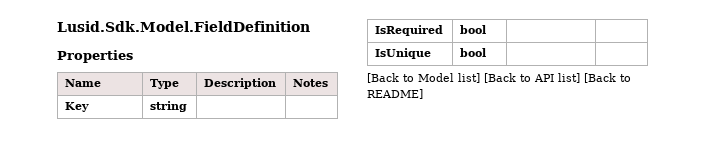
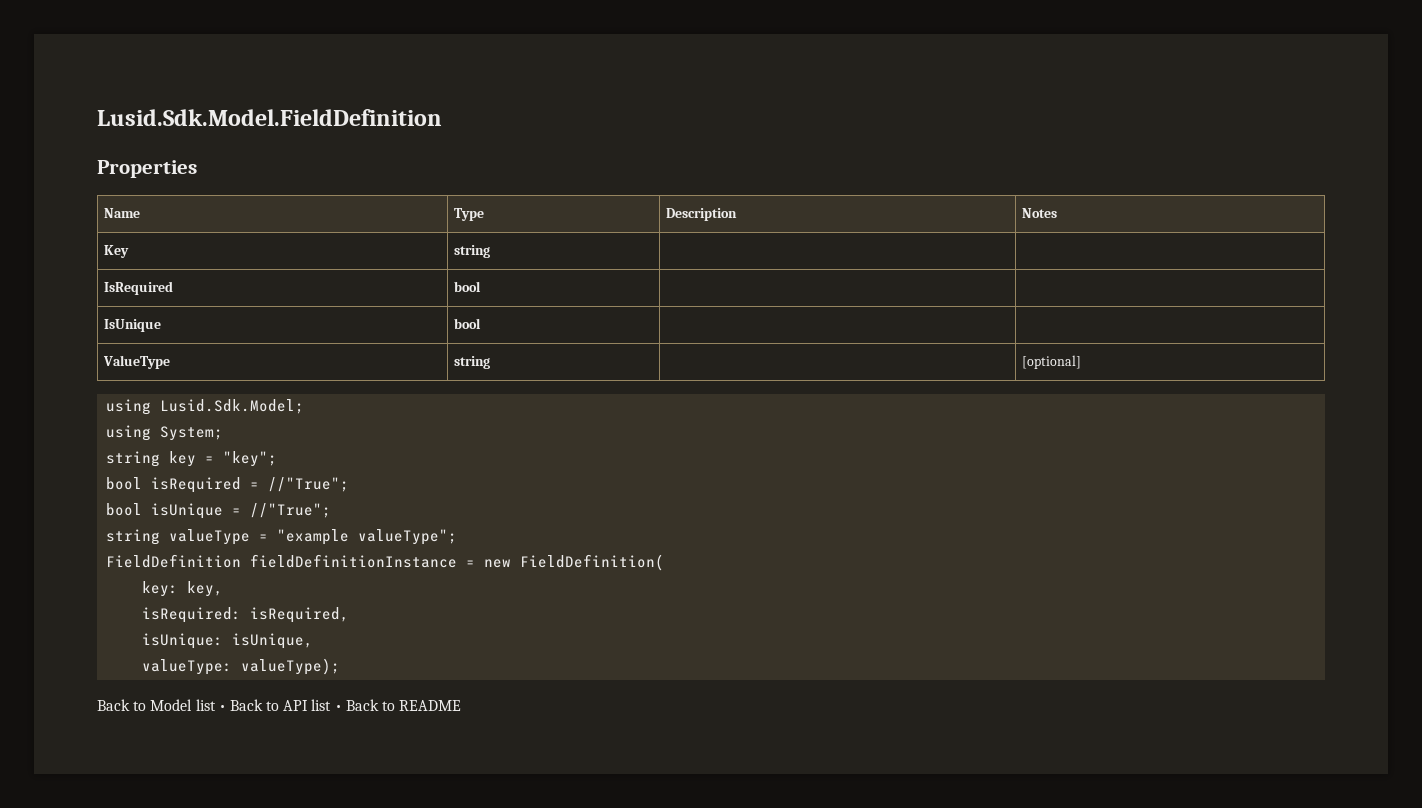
[367,73,631,83] [367,89,423,99] // [Back to Model list] [Back to API list] [Back to README] -> [102,355,170,369] [453,356,490,369] [1021,355,1081,369] [106,399,305,415] [106,425,224,441] [106,451,278,467] [106,477,350,493] [106,503,332,519] [106,529,458,545] [106,554,665,571] [142,581,224,597] [142,607,350,623] [142,633,314,649] [142,658,341,675] [97,699,462,711] // ValueType | string | | [optional] // using Lusid.Sdk.Model; // using System; // string key = "key"; // bool isRequired = //"True"; // bool isUnique = //"True"; // string valueType = "example valueType"; // FieldDefinition fieldDefinitionInstance = new FieldDefinition( // key: key, // isRequired: isRequired, // isUnique: isUnique, // valueType: valueType); // Back to Model list • Back to API list • Back to README

